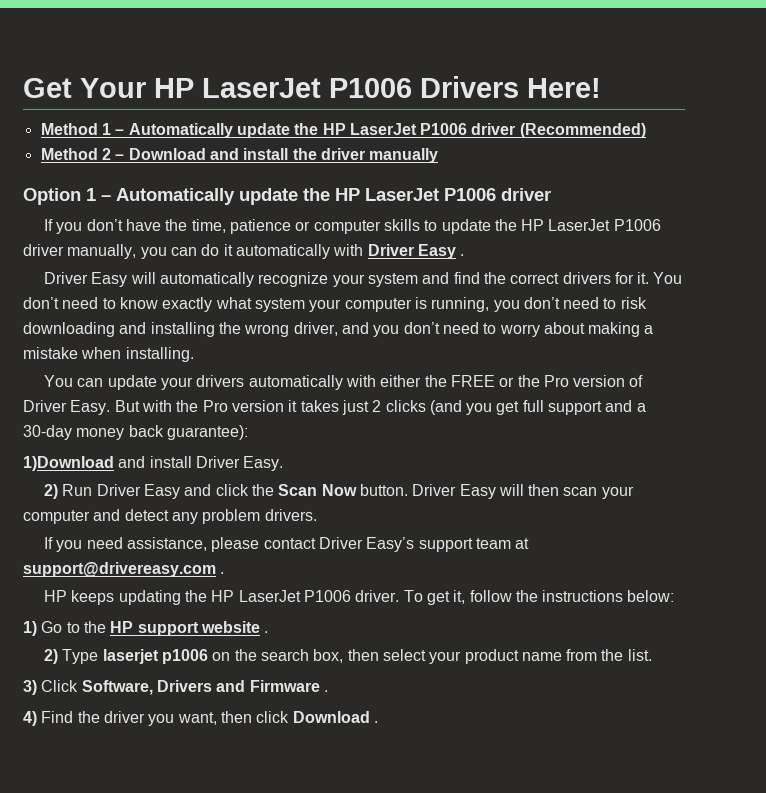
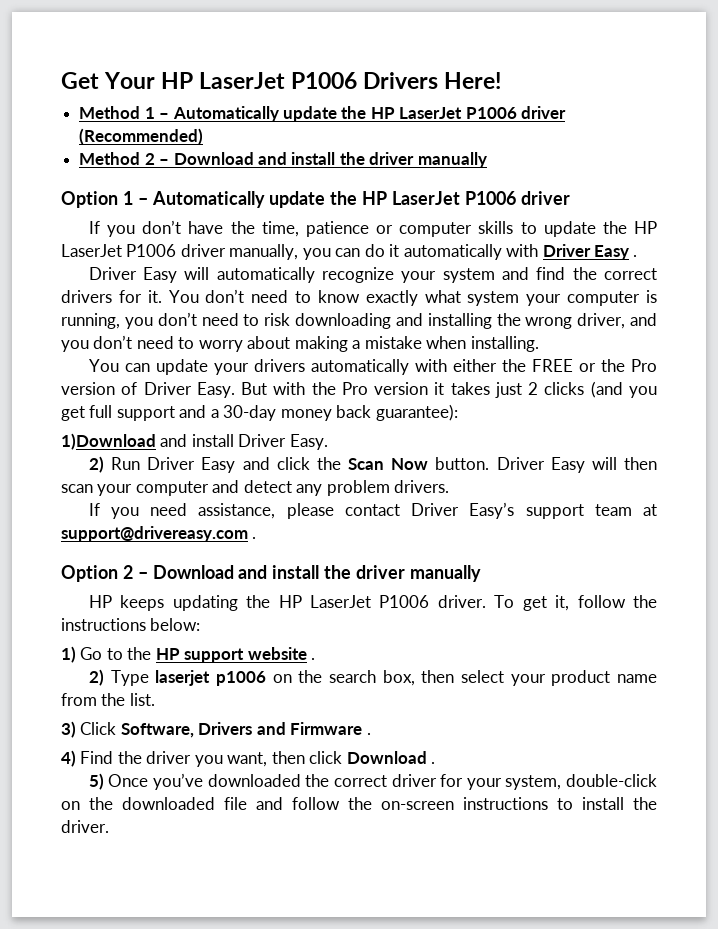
(225, 573) none -> [61,565,481,582] // Option 2 – Download and install the driver manually
(378, 722) none -> [88,773,658,790] [61,797,657,810] [61,820,109,833] // 5) Once you’ve downloaded the correct driver for your system, double-click on the downloaded file and follow the on-screen instructions to install the driver.

